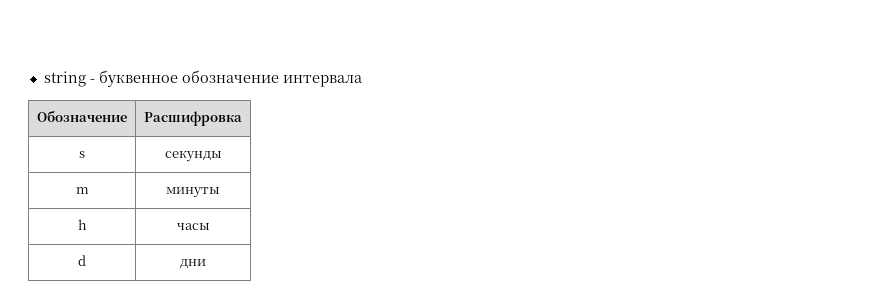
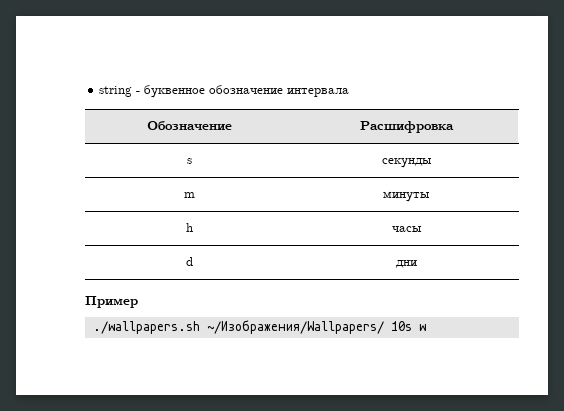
(206, 264) none -> [85,296,138,308] [92,320,426,334] // Пример // ./wallpapers.sh ~/Изображения/Wallpapers/ 10s w

